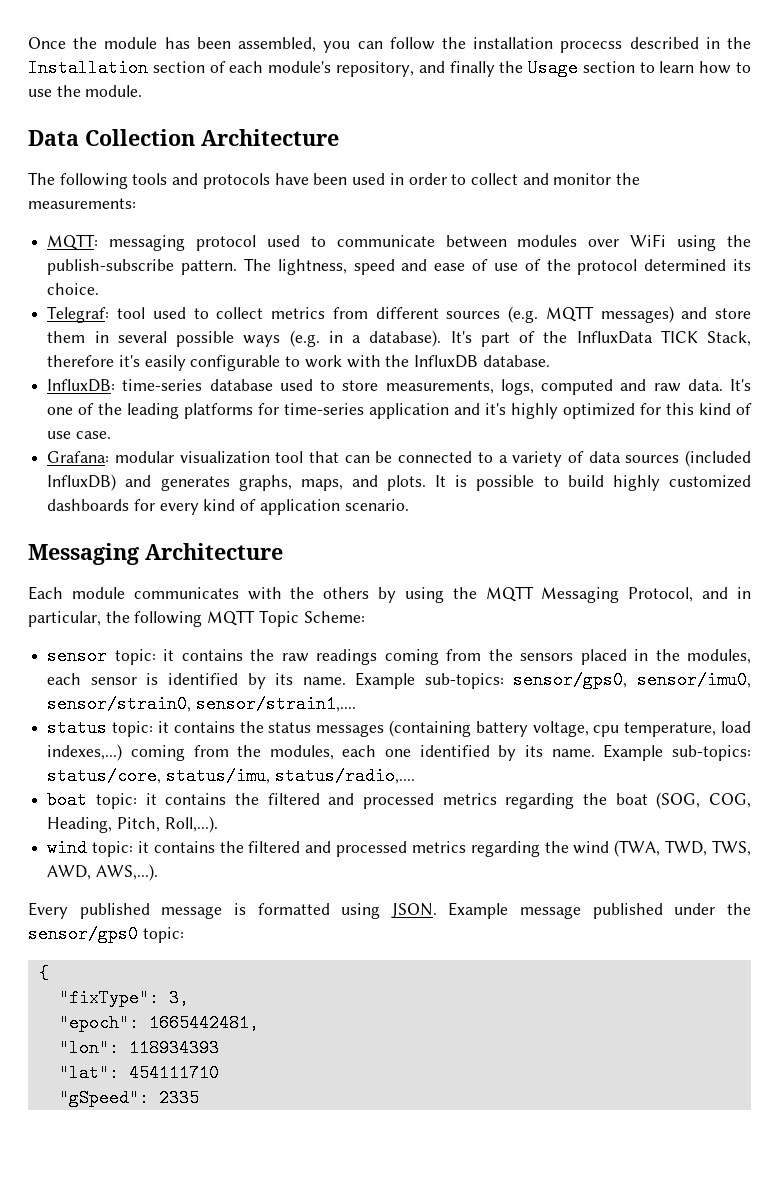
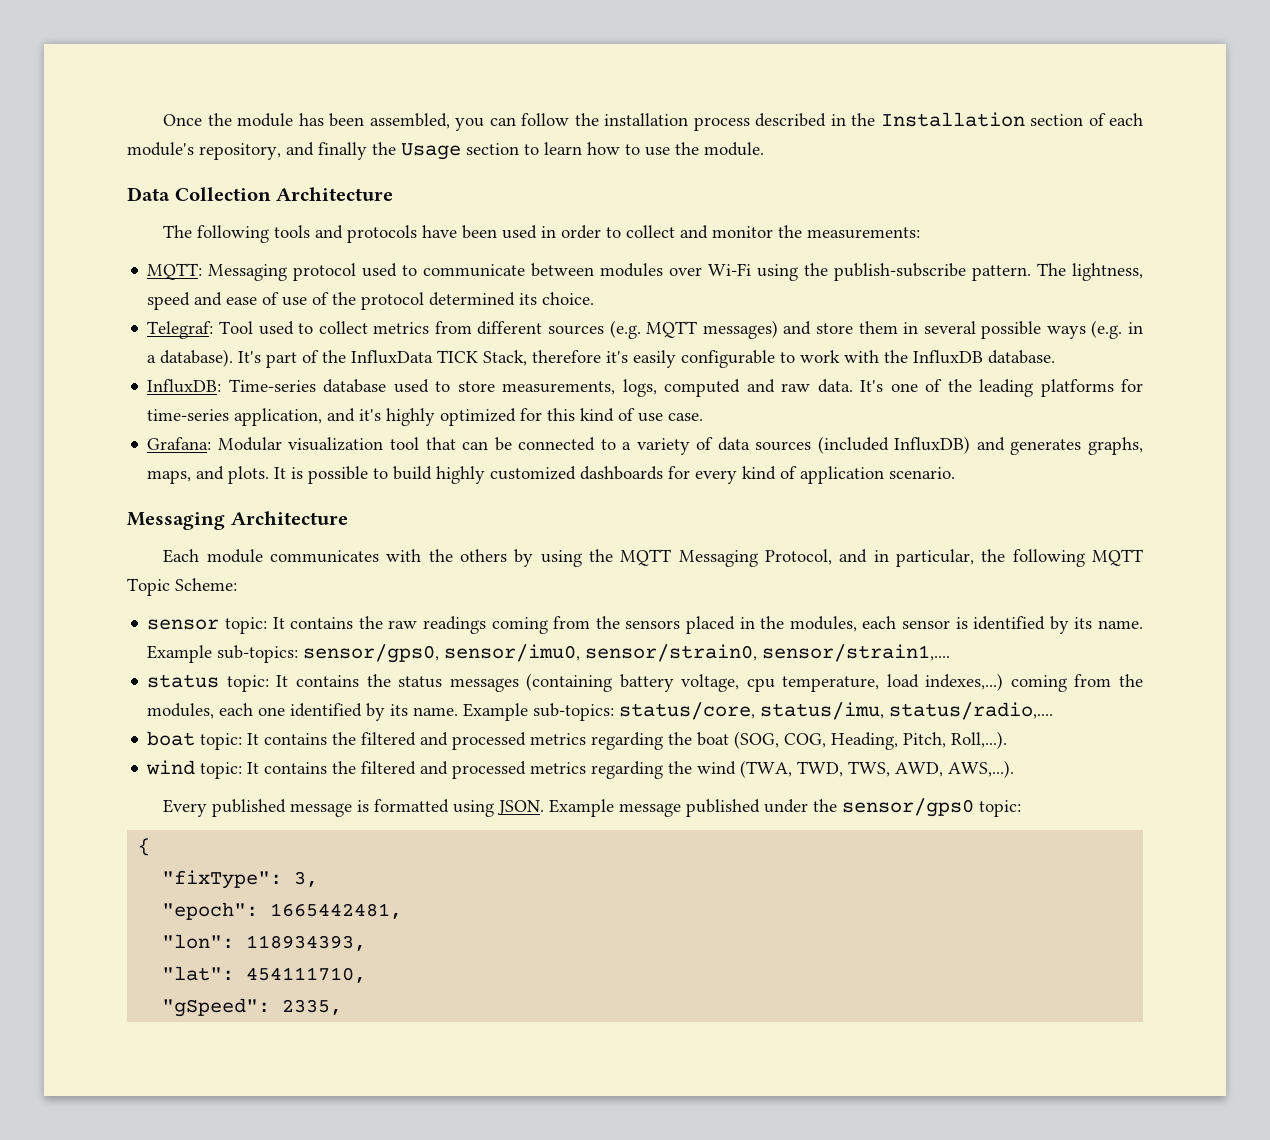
[560,41,623,53] procecss -> [693,117,750,131] process
[109,235,186,251] messaging -> [208,264,288,281] Messaging
[630,234,667,247] WiFi -> [708,263,752,276] Wi-Fi
[117,307,145,319] tool -> [218,321,253,334] Tool
[122,379,203,391] time-series -> [228,379,316,392] Time-series
[369,403,450,419] application -> [234,408,323,426] application,
[114,451,174,463] modular -> [217,437,282,451] Modular
[163,649,175,661] it -> [272,617,285,629] It
[157,721,169,733] it -> [276,675,289,687] It
[145,793,157,805] it -> [247,733,260,745] It
[137,841,149,853] it -> [247,762,260,774] It
[128,1039,219,1057] 118934393 -> [246,935,367,951] 118934393,
[128,1064,219,1082] 454111710 -> [246,967,367,983] 454111710,
[158,1089,199,1107] 2335 -> [282,999,343,1015] 2335,

